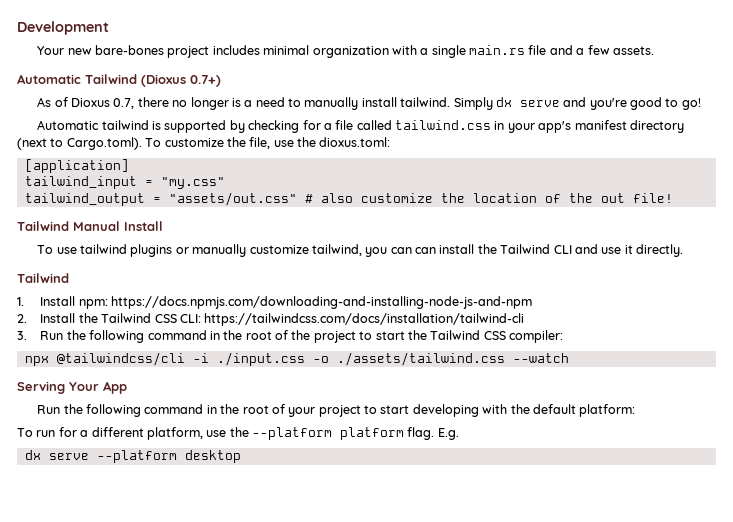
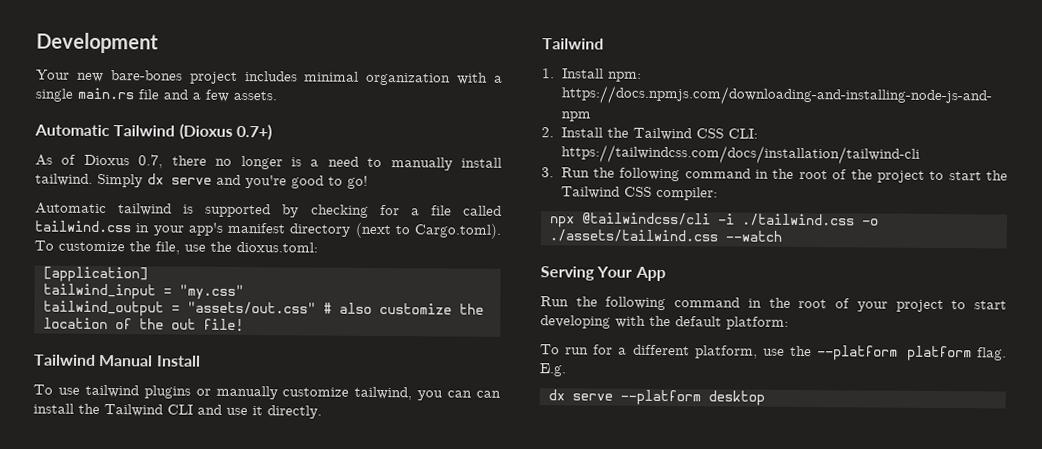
[216,352,305,366] ./input.css -> [741,213,855,227] ./tailwind.css

